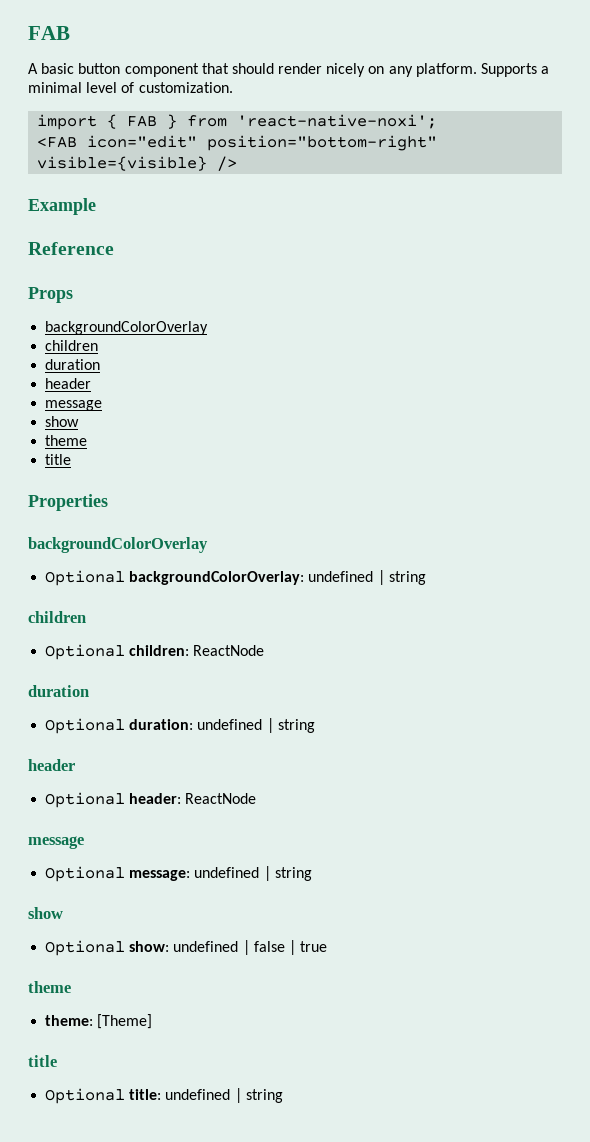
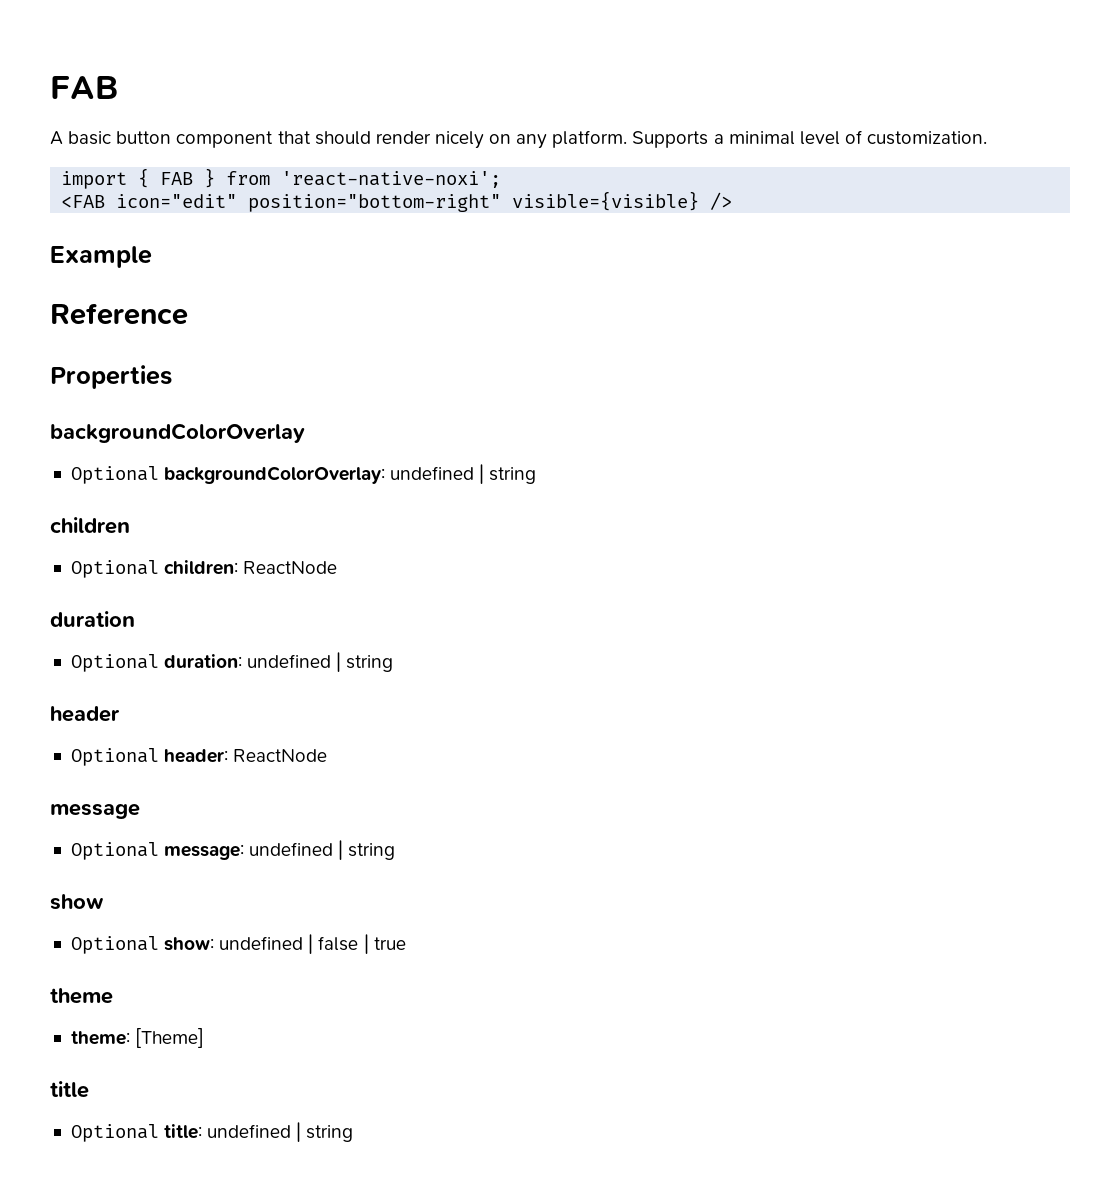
[28,287,73,303] [45,321,209,335] [45,340,99,351] [45,359,101,370] [45,378,92,389] [45,400,103,411] [45,416,80,427] [45,435,88,446] [45,454,72,465] // Props // backgroundColorOverlay // children // duration // header // message // show // theme // title -> (188, 314) none

